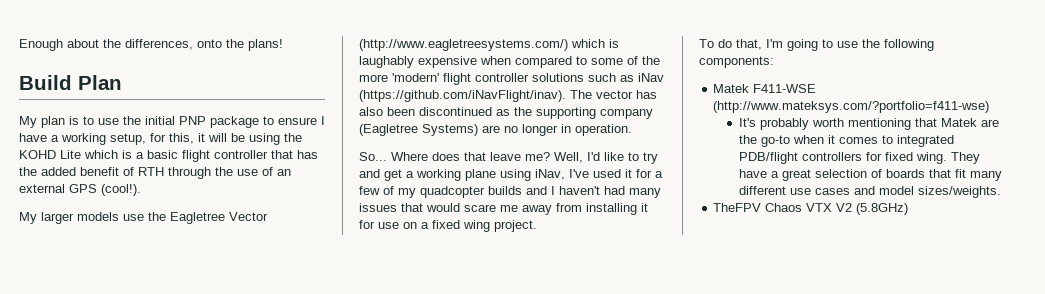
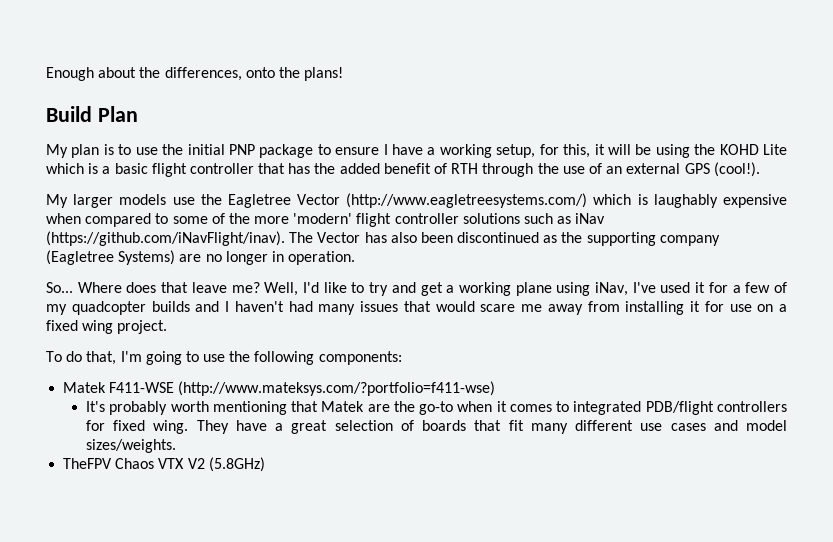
[596,90,633,99] vector -> [317,232,361,243] Vector

